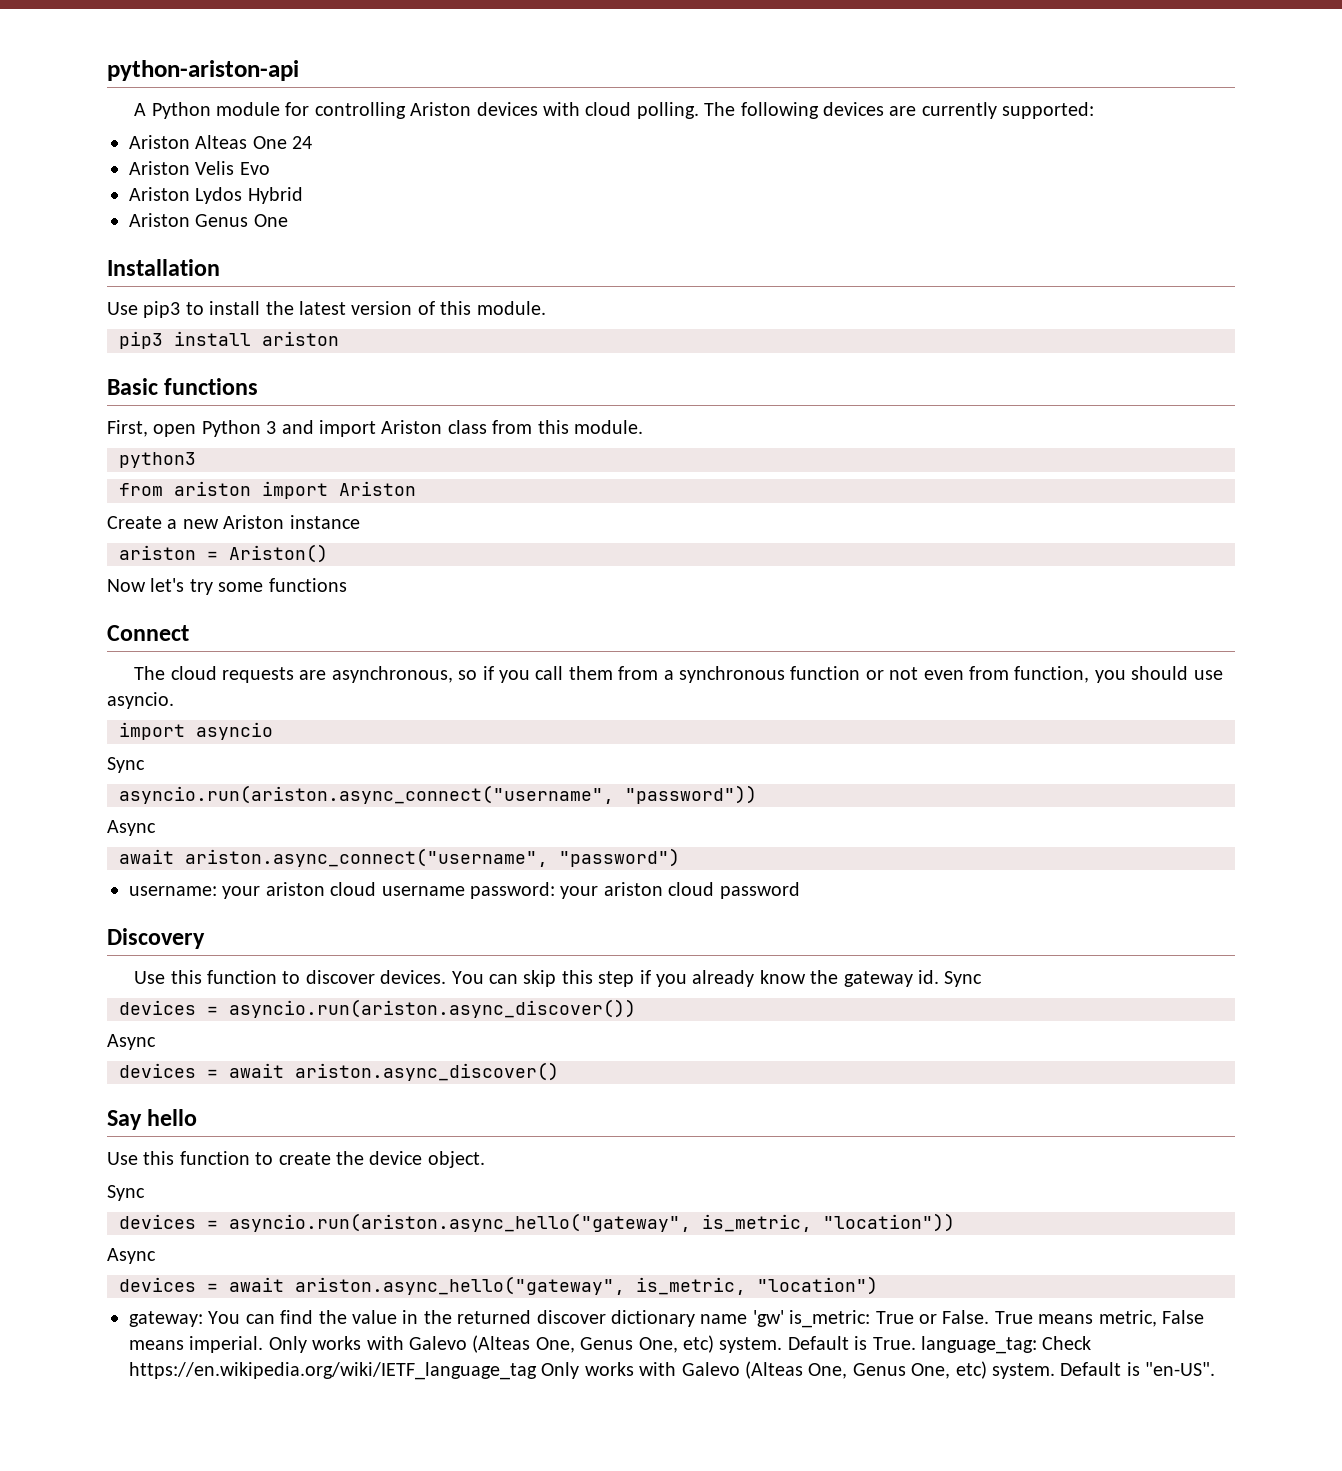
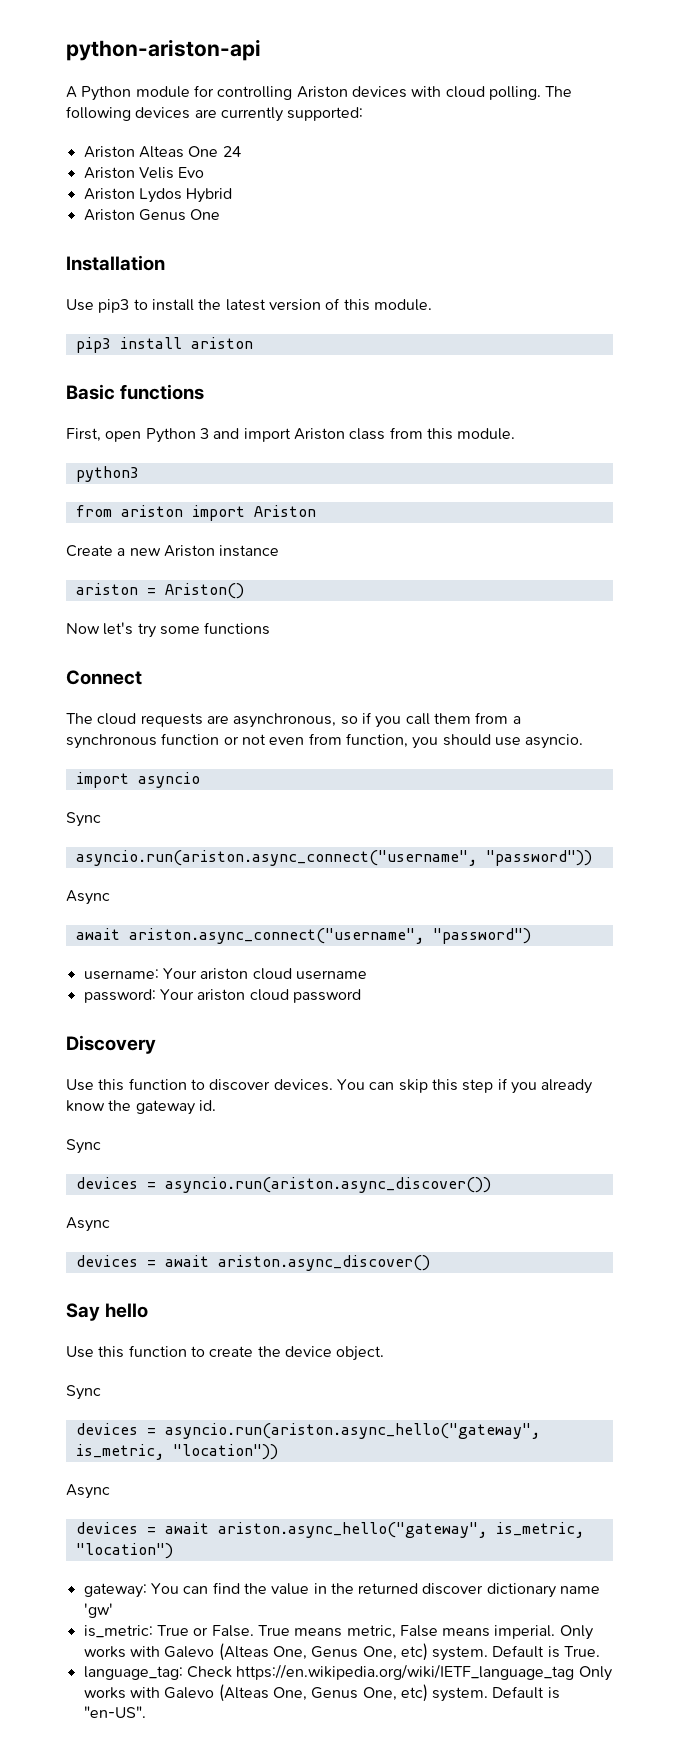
[222,886,261,899] your -> [162,968,197,979] Your
[470,882,599,899] password: your -> [83,989,194,1003] // password: Your
(939, 977) none -> (216, 1105) //
(784, 1318) none -> (113, 1610) //
(916, 1343) none -> (601, 1651) //

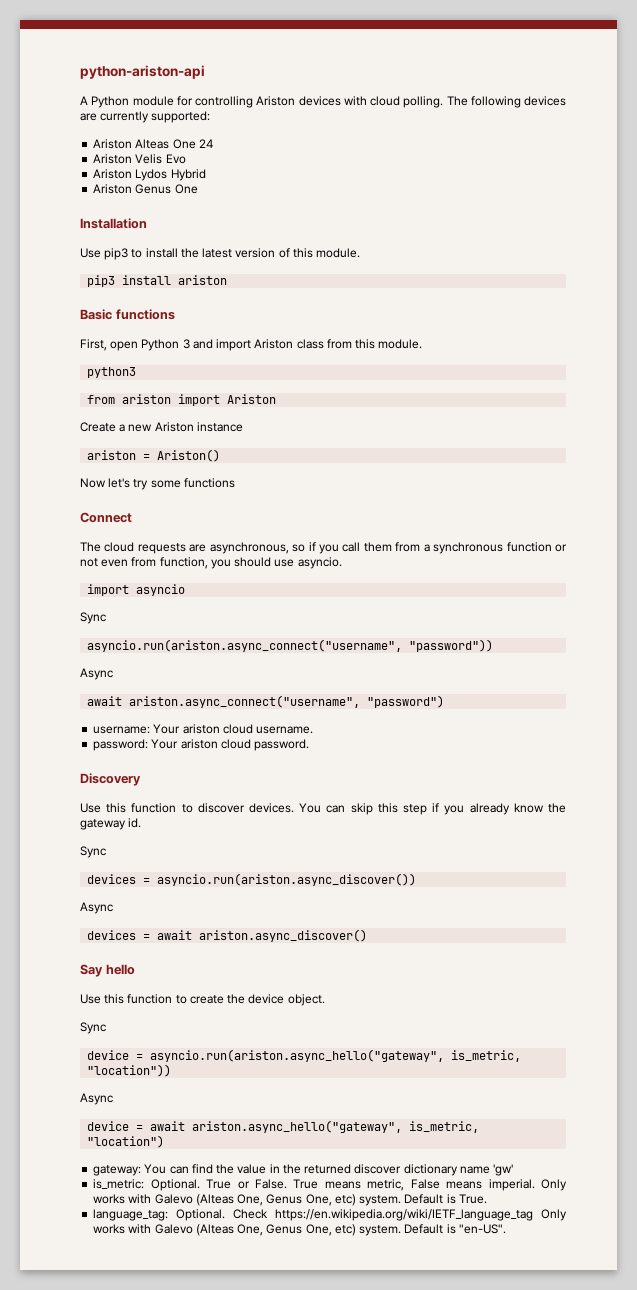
[295,970,367,980] username -> [256,726,314,734] username.
[292,989,361,1003] password -> [254,739,310,751] password.
[75,1423,138,1435] devices -> [87,1050,130,1060] device
[75,1522,138,1534] devices -> [87,1121,130,1131] device
(153, 1631) none -> [150,1179,200,1191] Optional.
(183, 1673) none -> [176,1209,226,1221] Optional.

